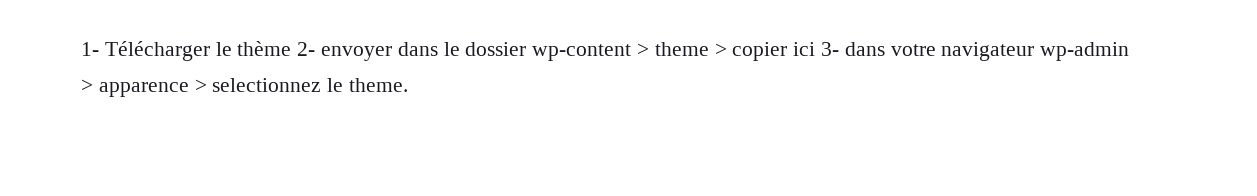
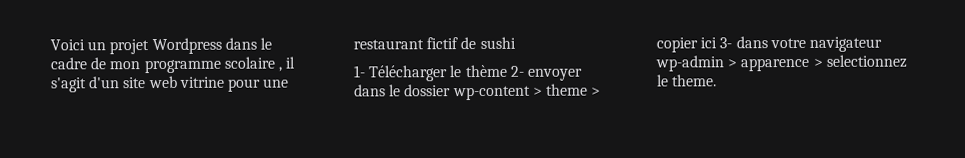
(81, 49) none -> [50,37,272,55] [50,56,296,74] [50,75,290,93] [353,36,516,50] Voici un projet Wordpress dans le cadre de mon programme scolaire , il s'agit d'un site web vitrine pour une restaurant fictif de sushi //

